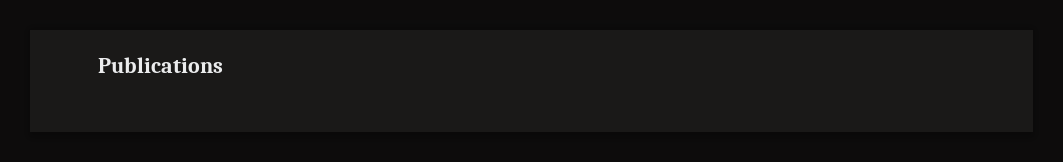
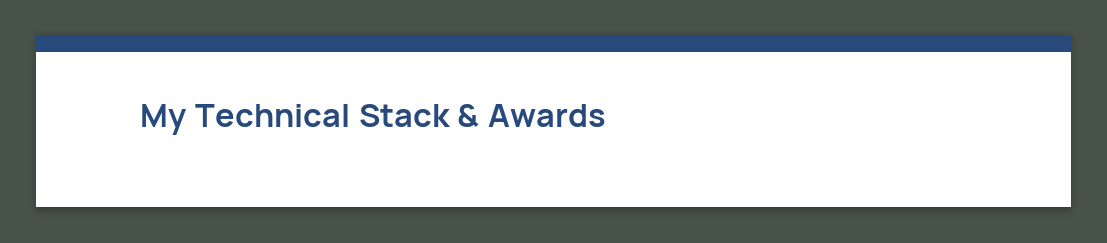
[98,57,223,73] Publications -> [140,104,607,135] My Technical Stack & Awards

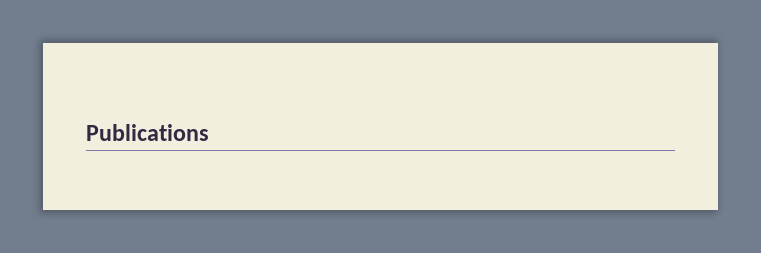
[140,104,607,135] My Technical Stack & Awards -> [86,124,209,141] Publications

